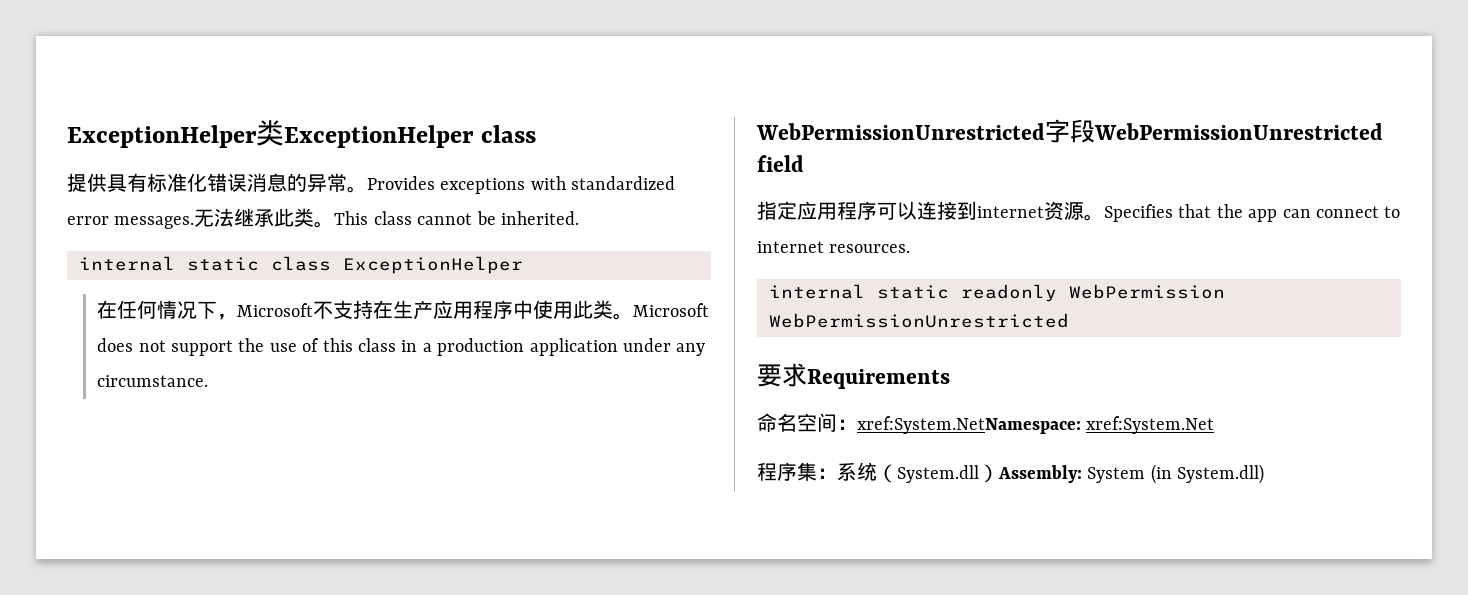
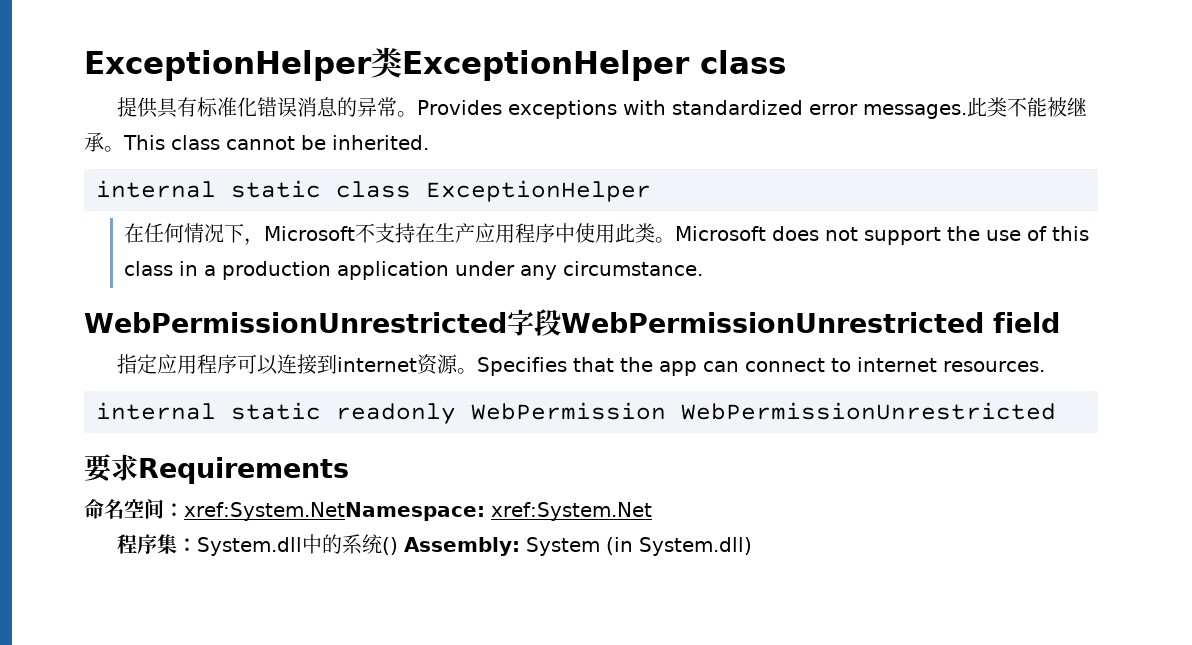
[194,208,315,227] 无法继承此类 -> [966,97,1087,117] [84,132,104,152] 此类不能被继承
[837,462,999,483] 系统（System.dll） -> [196,534,398,556] System.dll中的系统()

